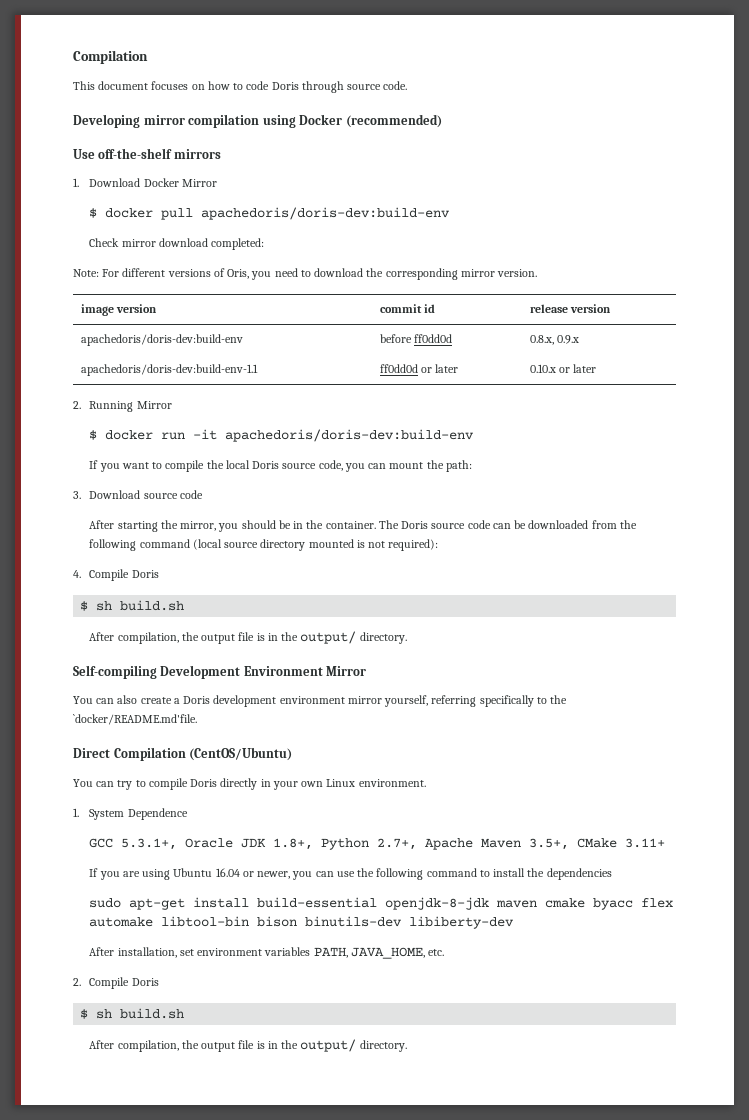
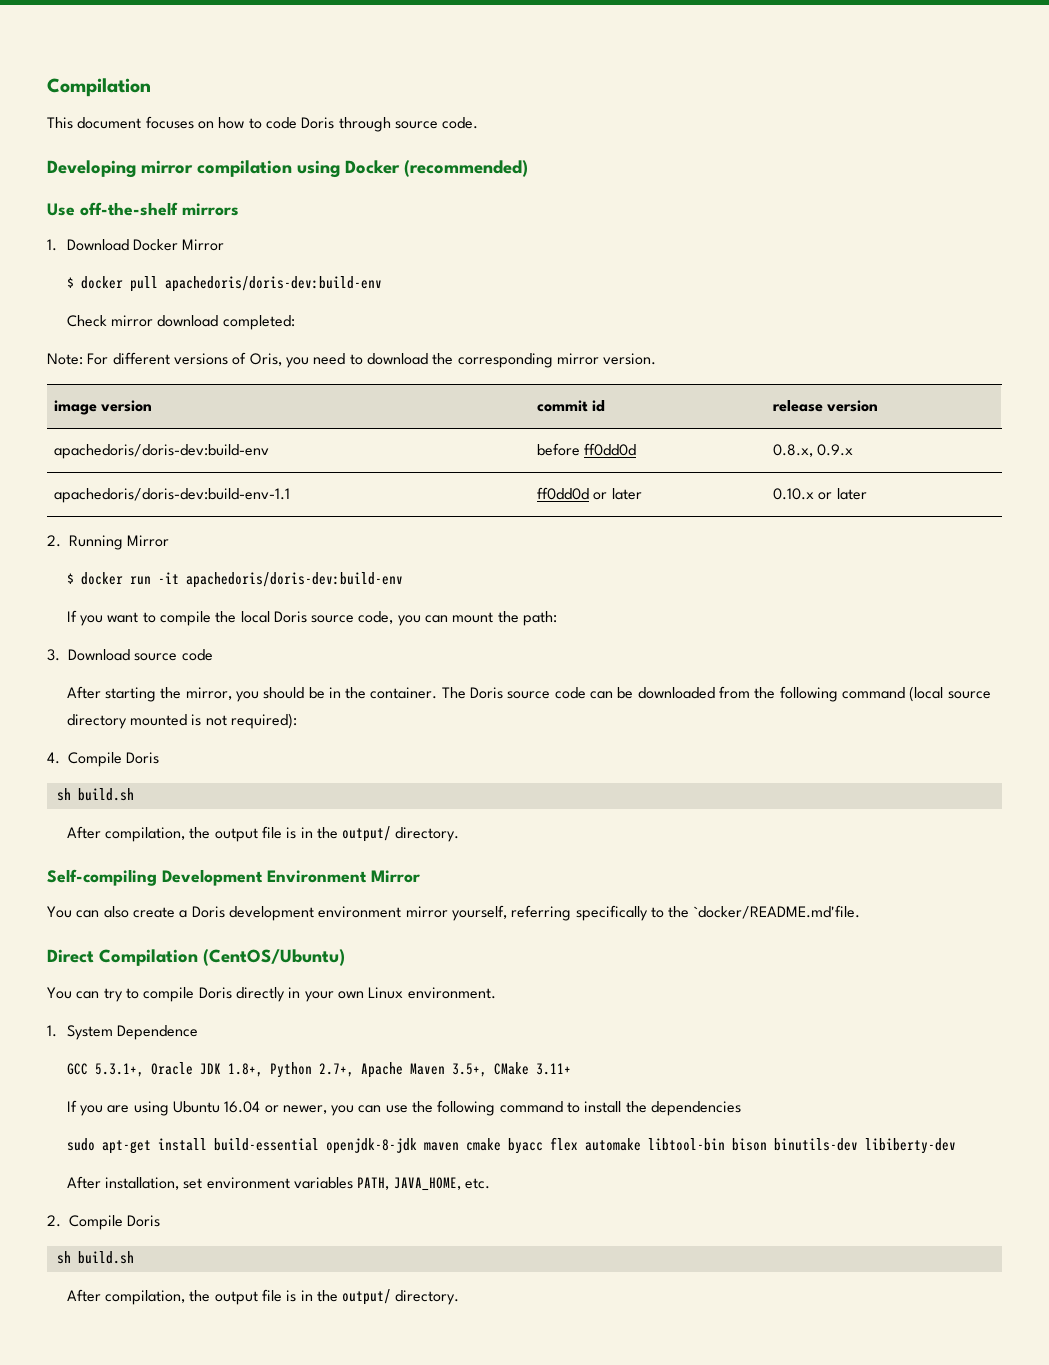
[80,601,89,611] $ -> (160, 758) none
[80,1009,89,1019] $ -> (161, 1221) none

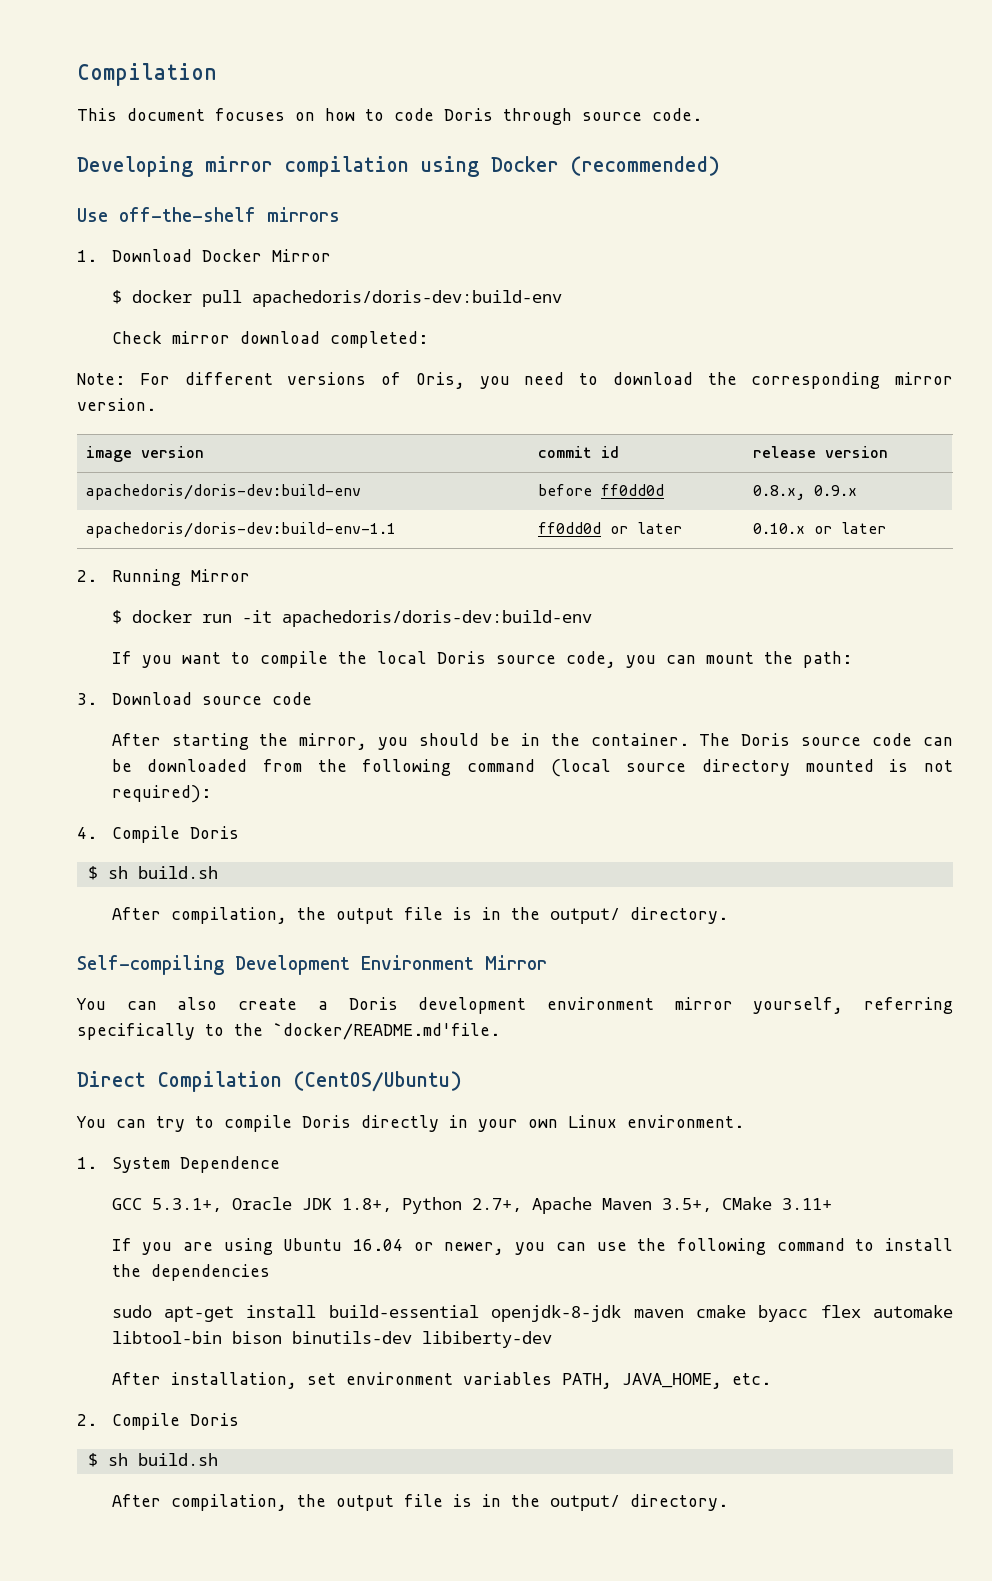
(160, 758) none -> [87,866,98,880] $
(161, 1221) none -> [87,1453,98,1467] $

